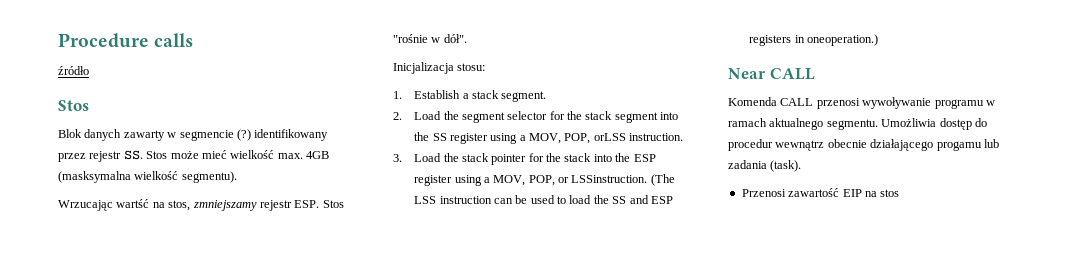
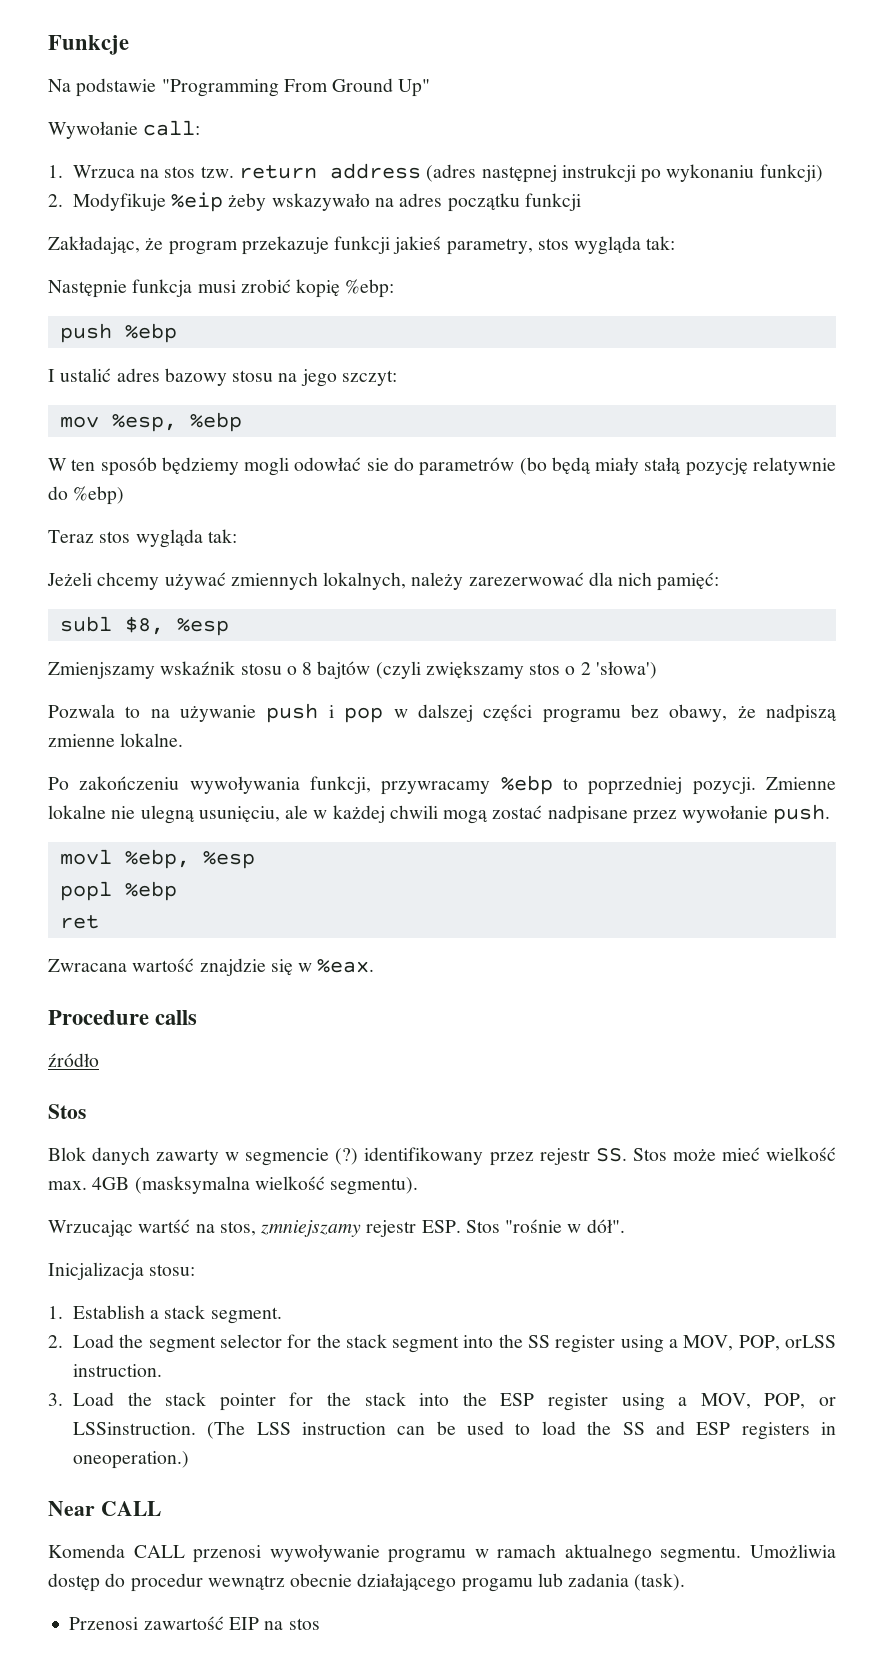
(58, 40) none -> [48,35,129,55] [48,78,431,97] [48,120,201,139] [48,163,823,183] [48,192,581,212] [48,236,676,255] [48,279,395,298] [59,323,177,343] [48,368,397,387] [59,412,242,432] [48,457,837,476] [48,486,125,505] [48,529,237,548] [47,572,720,591] [59,616,229,636] [48,661,657,679] [48,703,837,723] [48,733,184,747] [48,775,837,795] [48,804,831,824] [59,849,255,869] [59,881,177,901] [59,915,99,929] [48,958,375,976] Funkcje // Na podstawie "Programming From Ground Up" // Wywołanie call: // 1. Wrzuca na stos tzw. return address (adres następnej instrukcji po wykonaniu funkcji) // 2. Modyfikuje %eip żeby wskazywało na adres początku funkcji // Zakładając, że program przekazuje funkcji jakieś parametry, stos wygląda tak: // Następnie funkcja musi zrobić kopię %ebp: // push %ebp // I ustalić adres bazowy stosu na jego szczyt: // mov %esp, %ebp // W ten sposób będziemy mogli odowłać sie do parametrów (bo będą miały stałą pozycję relatywnie do %ebp) // Teraz stos wygląda tak: // Jeżeli chcemy używać zmiennych lokalnych, należy zarezerwować dla nich pamięć: // subl $8, %esp // Zmienjszamy wskaźnik stosu o 8 bajtów (czyli zwiększamy stos o 2 'słowa') // Pozwala to na używanie push i pop w dalszej części programu bez obawy, że nadpiszą zmienne lokalne. // Po zakończeniu wywoływania funkcji, przywracamy %ebp to poprzedniej pozycji. Zmienne lokalne nie ulegną usunięciu, ale w każdej chwili mogą zostać nadpisane przez wywołanie push. // movl %ebp, %esp // popl %ebp // ret // Zwracana wartość znajdzie się w %eax. //

